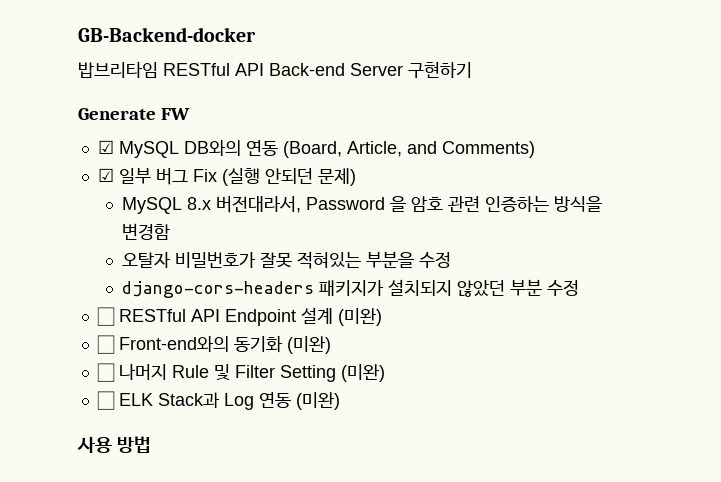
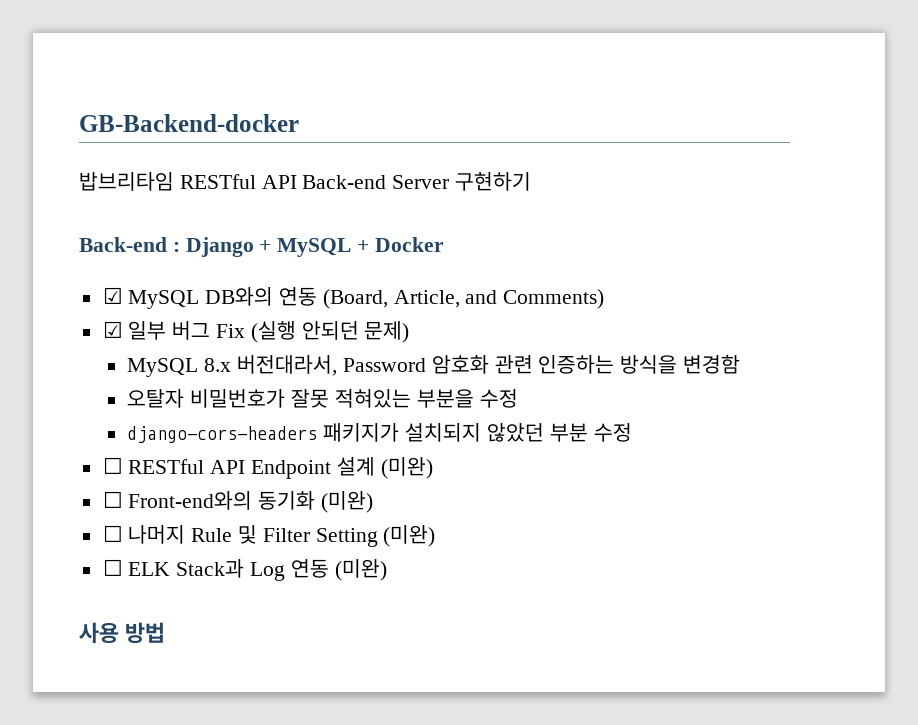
[78,108,190,120] Generate FW -> [79,237,444,257] Back-end : Django + MySQL + Docker
[390,196,444,212] 을 암호 -> [431,355,489,374] 암호화

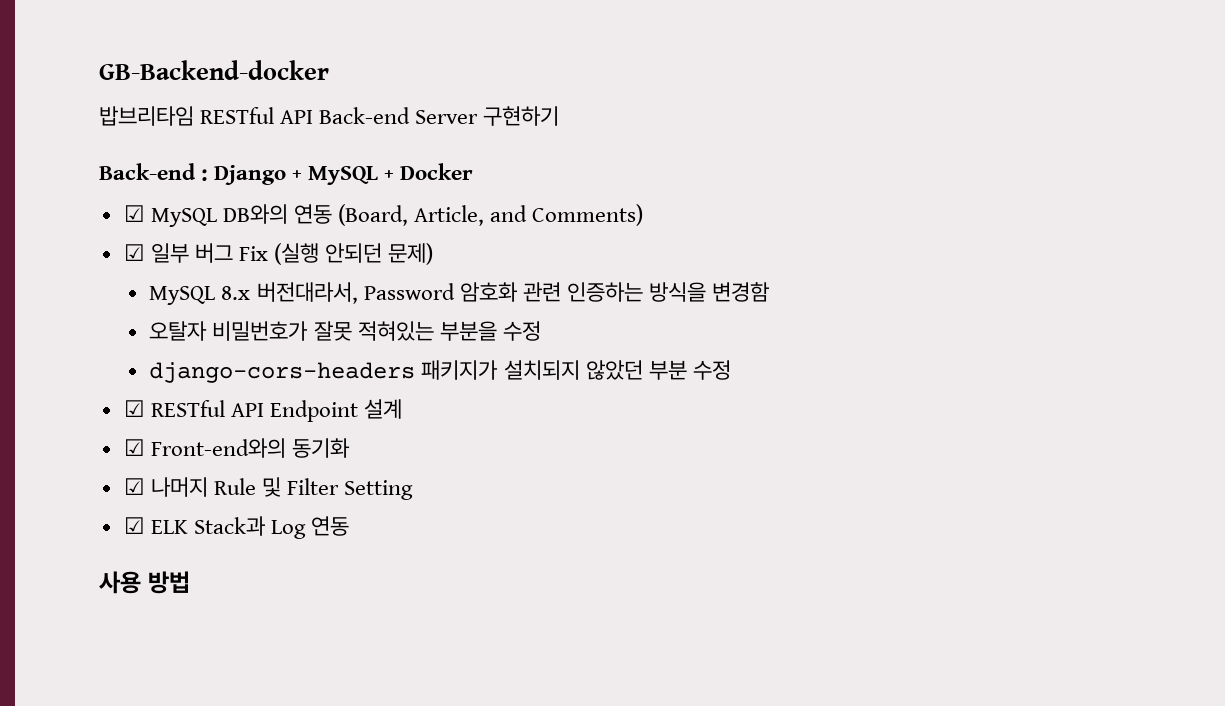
[102,457,123,474] ☐ -> [123,400,145,417] ☑
[380,457,433,479] [102,491,123,508] (미완) // ☐ -> [123,439,145,456] // ☑
[321,491,374,513] [102,525,123,542] (미완) // ☐ -> [123,478,145,495] // ☑
[383,525,436,547] [102,559,123,576] (미완) // ☐ -> [123,517,145,534] // ☑
[334,559,387,581] (미완) -> (350, 526) none

